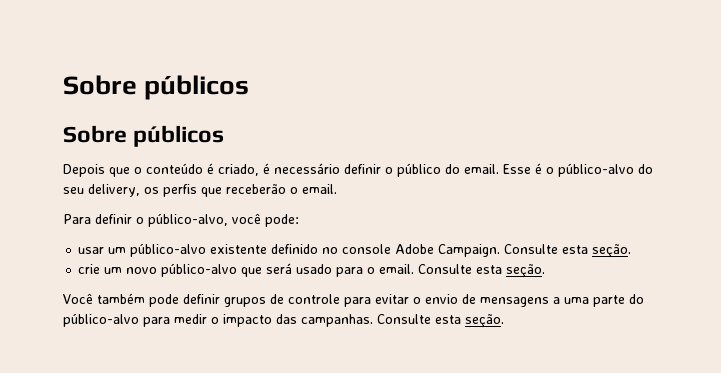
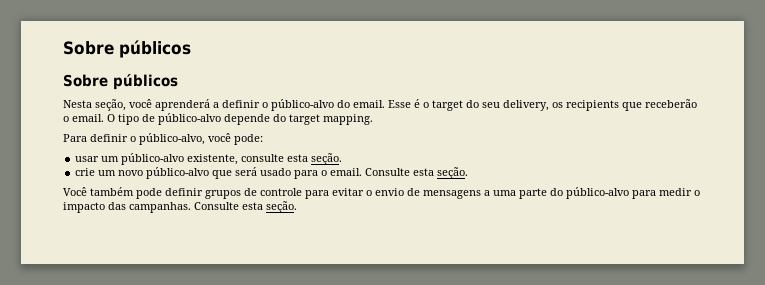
[63,163,441,177] Depois que o conteúdo é criado, é necessário definir o público -> [63,99,334,111] Nesta seção, você aprenderá a definir o público-alvo
[558,163,634,177] público-alvo -> [432,100,463,111] target
[163,184,197,197] perfis -> [566,100,619,111] recipients
(337, 189) none -> [107,113,373,125] O tipo de público-alvo depende do target mapping.
[210,244,559,257] existente definido no console Adobe Campaign. Consulte -> [187,154,285,165] existente, consulte

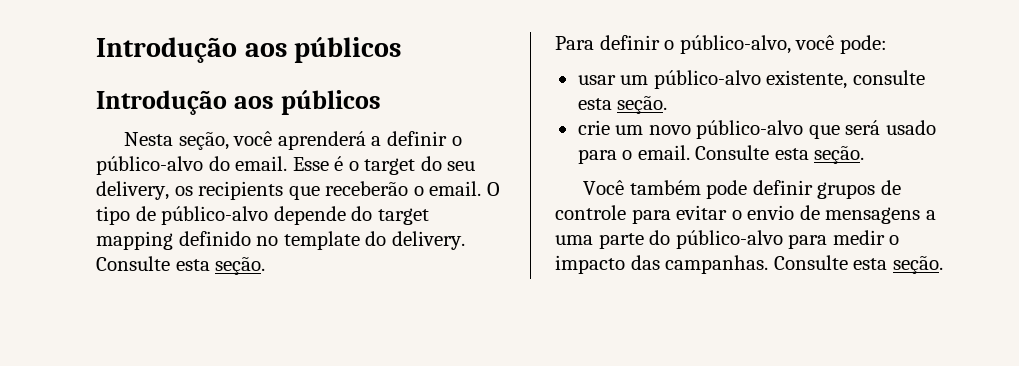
[63,40,191,58] [63,74,108,87] Sobre públicos // Sobre -> [96,37,402,63] [96,90,275,115] Introdução aos públicos // Introdução aos
[323,114,373,125] mapping. -> [96,231,465,250] [96,256,266,275] mapping definido no template do delivery. Consulte esta seção.

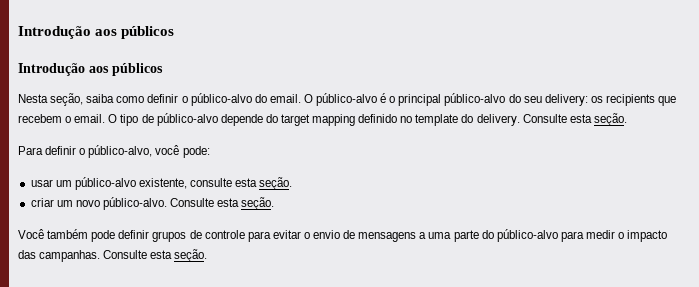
[233,131,382,150] você aprenderá a -> [86,94,145,103] saiba como
[292,156,416,175] Esse é o target -> [303,93,506,106] O público-alvo é o principal público-alvo
[96,181,169,200] delivery, -> [544,94,588,106] delivery:
[325,181,409,196] receberão -> [18,114,62,123] recebem
[577,120,610,135] crie -> [30,198,54,207] criar
[696,120,936,139] [577,145,690,164] público-alvo que será usado para o email. -> [102,197,167,210] público-alvo.

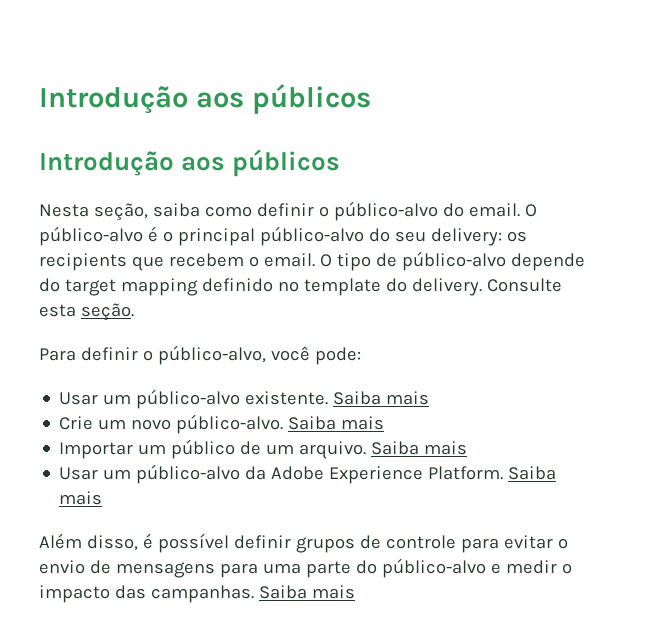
[30,177,293,190] [30,197,275,210] [18,229,116,242] usar um público-alvo existente, consulte esta seção. // criar um novo público-alvo. Consulte esta seção. // Você também pode -> [59,389,430,409] [59,414,385,434] [59,439,468,459] [59,464,557,484] [59,491,103,505] [39,533,229,553] Usar um público-alvo existente. Saiba mais // Crie um novo público-alvo. Saiba mais // Importar um público de um arquivo. Saiba mais // Usar um público-alvo da Adobe Experience Platform. Saiba mais // Além disso, é possível
[419,232,427,239] a -> [219,563,258,578] para
[560,231,584,242] para -> [490,563,501,574] e
[103,249,208,262] Consulte esta seção. -> [258,585,355,599] Saiba mais

